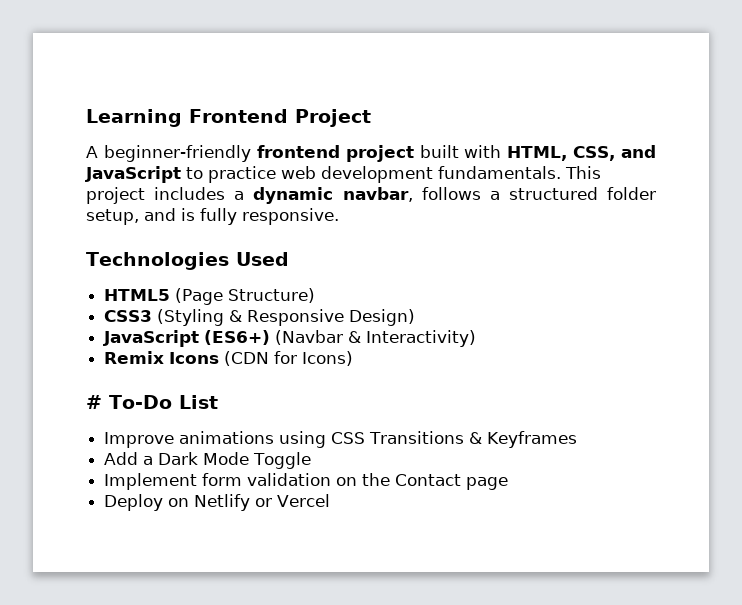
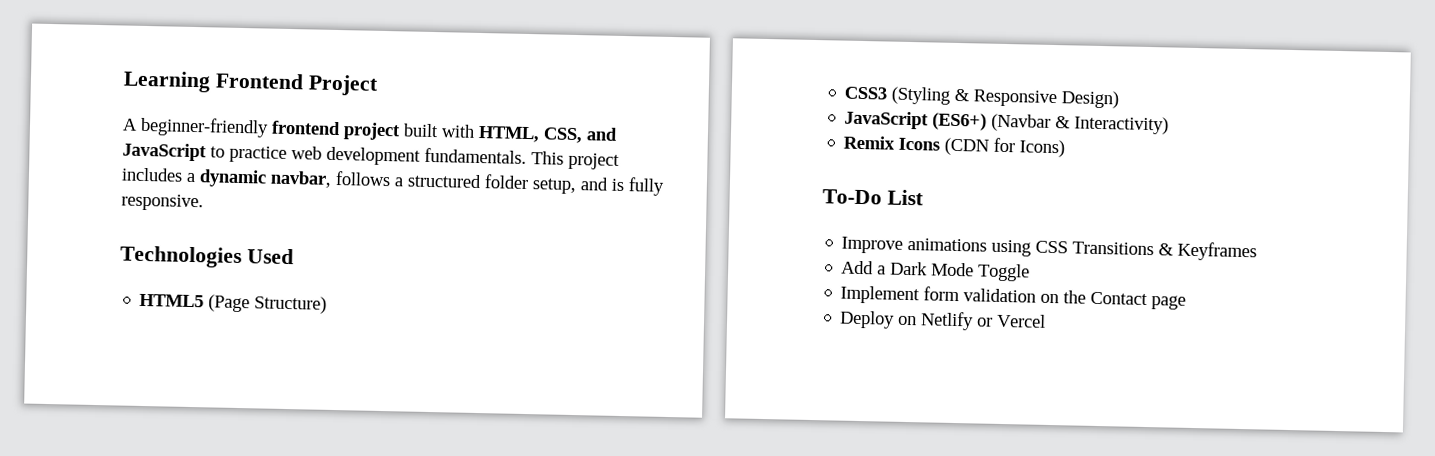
[86,395,102,409] # -> (1066, 148) none

